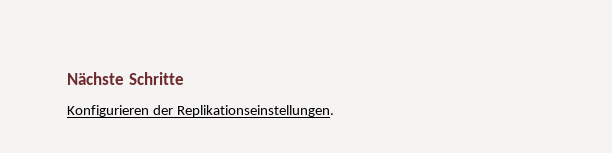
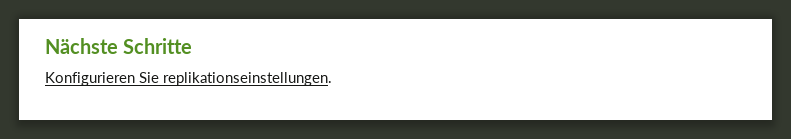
[152,105,334,117] der Replikationseinstellungen. -> [139,72,332,86] Sie replikationseinstellungen.

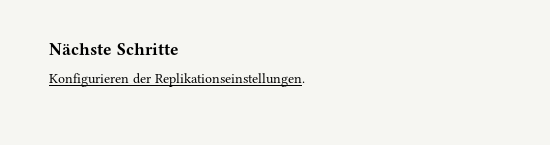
[139,72,332,86] Sie replikationseinstellungen. -> [133,73,305,87] der Replikationseinstellungen.

